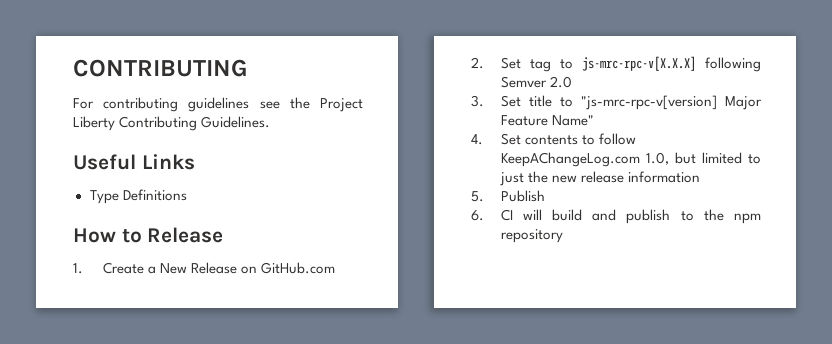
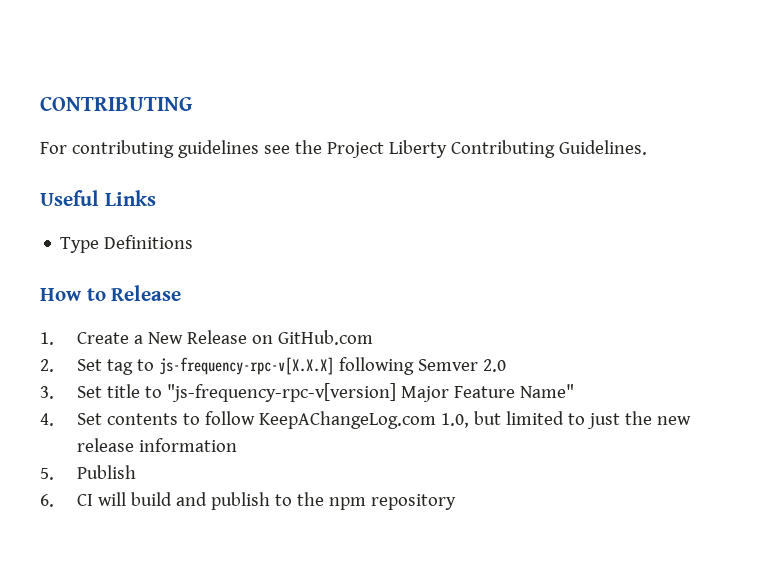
[581,56,696,71] js-mrc-rpc-v[X.X.X] -> [158,357,334,375] js-frequency-rpc-v[X.X.X]
[580,95,717,110] "js-mrc-rpc-v[version] -> [166,383,396,402] "js-frequency-rpc-v[version]

